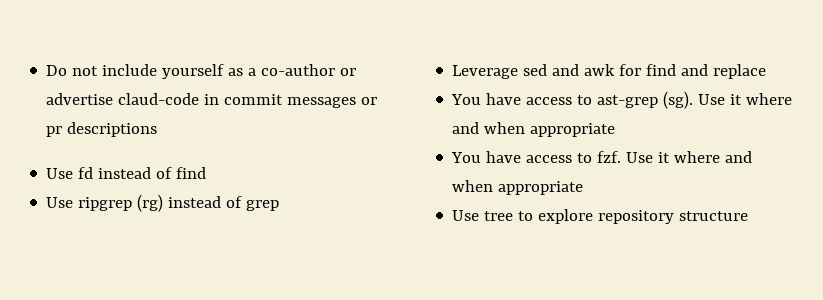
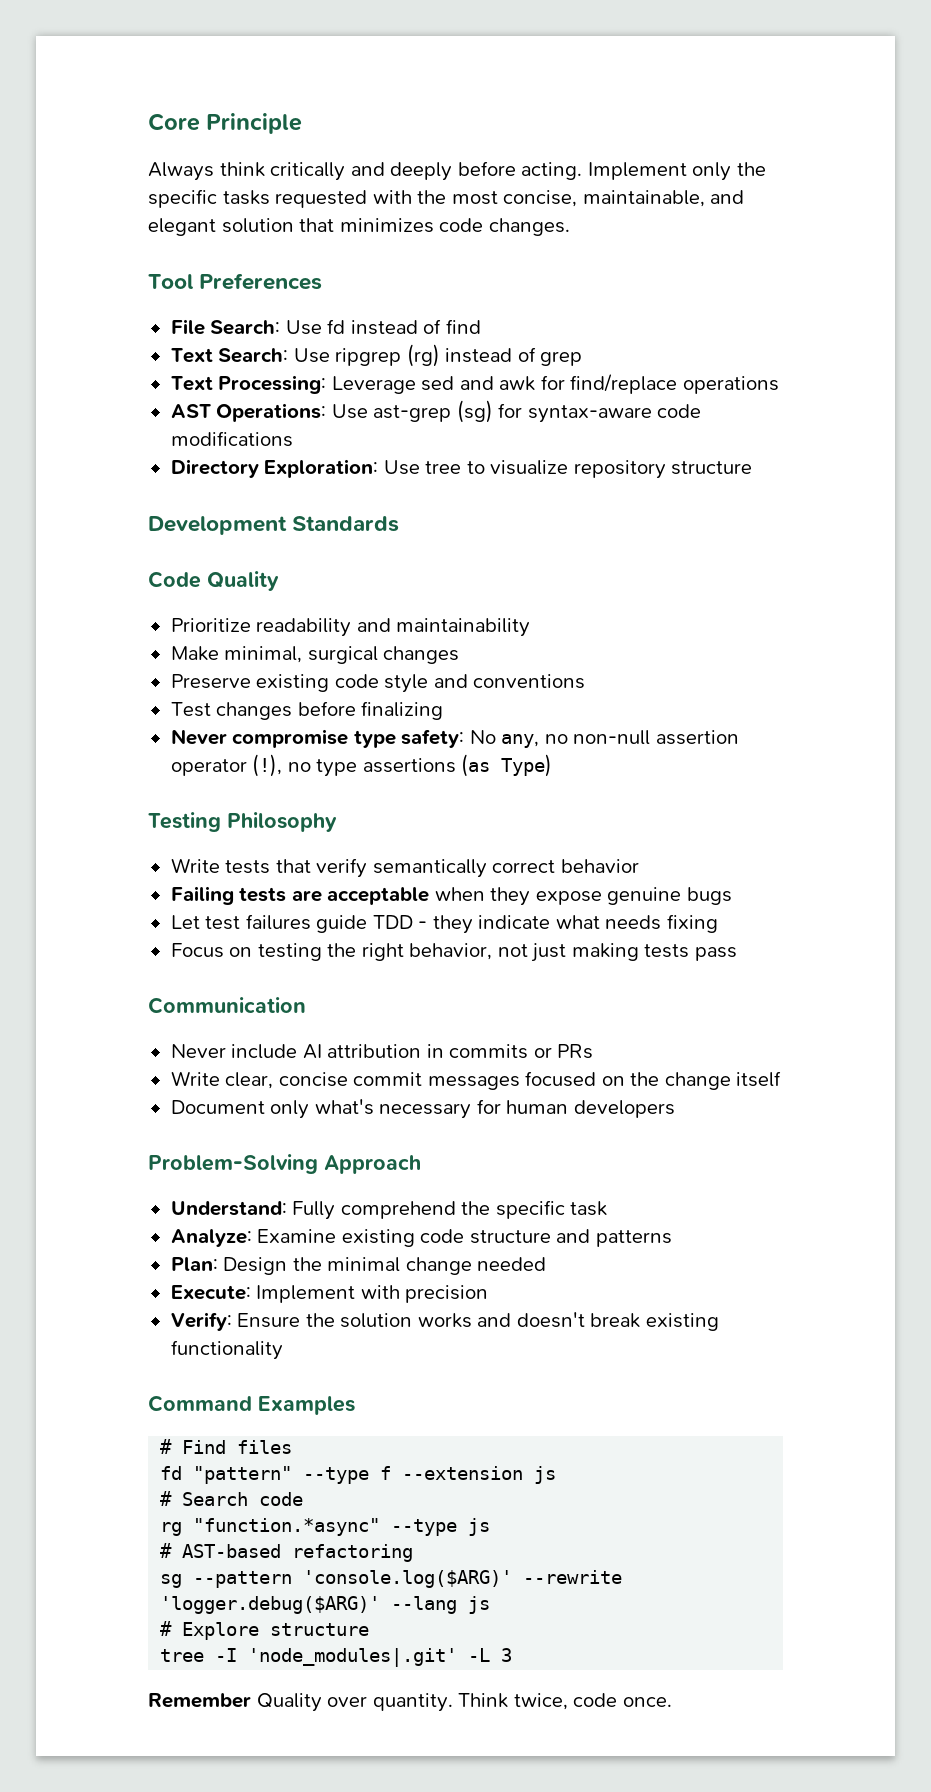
[46,64,357,79] [46,93,378,108] [46,122,158,137] Do not include yourself as a co-author or advertise claud-code in commit messages or pr descriptions // -> [148,113,303,134] [148,161,766,181] [148,189,745,208] [148,218,570,236] [148,273,323,290] [170,319,281,335] Core Principle // Always think critically and deeply before acting. Implement only the specific tasks requested with the most concise, maintainable, and elegant solution that minimizes code changes. // Tool Preferences // File Search:
(207, 173) none -> [170,348,289,363] Text Search:
(280, 205) none -> [170,375,327,394] Text Processing:
[646,64,767,79] [451,91,793,109] [452,122,616,137] [451,151,753,163] [452,180,584,195] find and replace // You have access to ast-grep (sg). Use it where and when appropriate // You have access to fzf. Use it where and when appropriate // -> [570,374,779,394] [170,400,702,423] [170,431,293,447] [170,459,379,478] find/replace operations // AST Operations: Use ast-grep (sg) for syntax-aware code modifications // Directory Exploration:
[538,209,594,224] explore -> [490,460,569,475] visualize
(749, 216) none -> [148,516,400,535] [148,571,279,591] [170,618,531,637] [170,646,460,664] [170,674,586,693] [170,701,444,720] [170,729,739,748] [170,754,553,777] [148,812,337,832] [170,858,639,878] [170,886,732,906] [170,914,718,934] [170,943,737,962] [148,997,306,1014] [170,1044,594,1059] [170,1071,782,1090] [170,1099,675,1119] [148,1154,421,1174] [170,1200,608,1220] [170,1229,672,1247] [170,1257,547,1275] [170,1285,489,1303] [170,1312,719,1331] [170,1340,283,1360] [148,1395,355,1415] [160,1439,293,1454] [160,1466,557,1484] [160,1491,304,1506] [160,1518,491,1536] [160,1543,414,1562] [160,1570,623,1588] [160,1596,491,1614] [160,1621,370,1640] [160,1648,513,1667] [148,1693,672,1712] // Development Standards // Code Quality // Prioritize readability and maintainability // Make minimal, surgical changes // Preserve existing code style and conventions // Test changes before finalizing // Never compromise type safety: No any, no non-null assertion operator (!), no type assertions (as Type) // Testing Philosophy // Write tests that verify semantically correct behavior // Failing tests are acceptable when they expose genuine bugs // Let test failures guide TDD - they indicate what needs fixing // Focus on testing the right behavior, not just making tests pass // Communication // Never include AI attribution in commits or PRs // Write clear, concise commit messages focused on the change itself // Document only what's necessary for human developers // Problem-Solving Approach // Understand: Fully comprehend the specific task // Analyze: Examine existing code structure and patterns // Plan: Design the minimal change needed // Execute: Implement with precision // Verify: Ensure the solution works and doesn't break existing functionality // Command Examples // # Find files // fd "pattern" --type f --extension js // # Search code // rg "function.*async" --type js // # AST-based refactoring // sg --pattern 'console.log($ARG)' --rewrite 'logger.debug($ARG)' --lang js // # Explore structure // tree -I 'node_modules|.git' -L 3 // Remember Quality over quantity. Think twice, code once.

